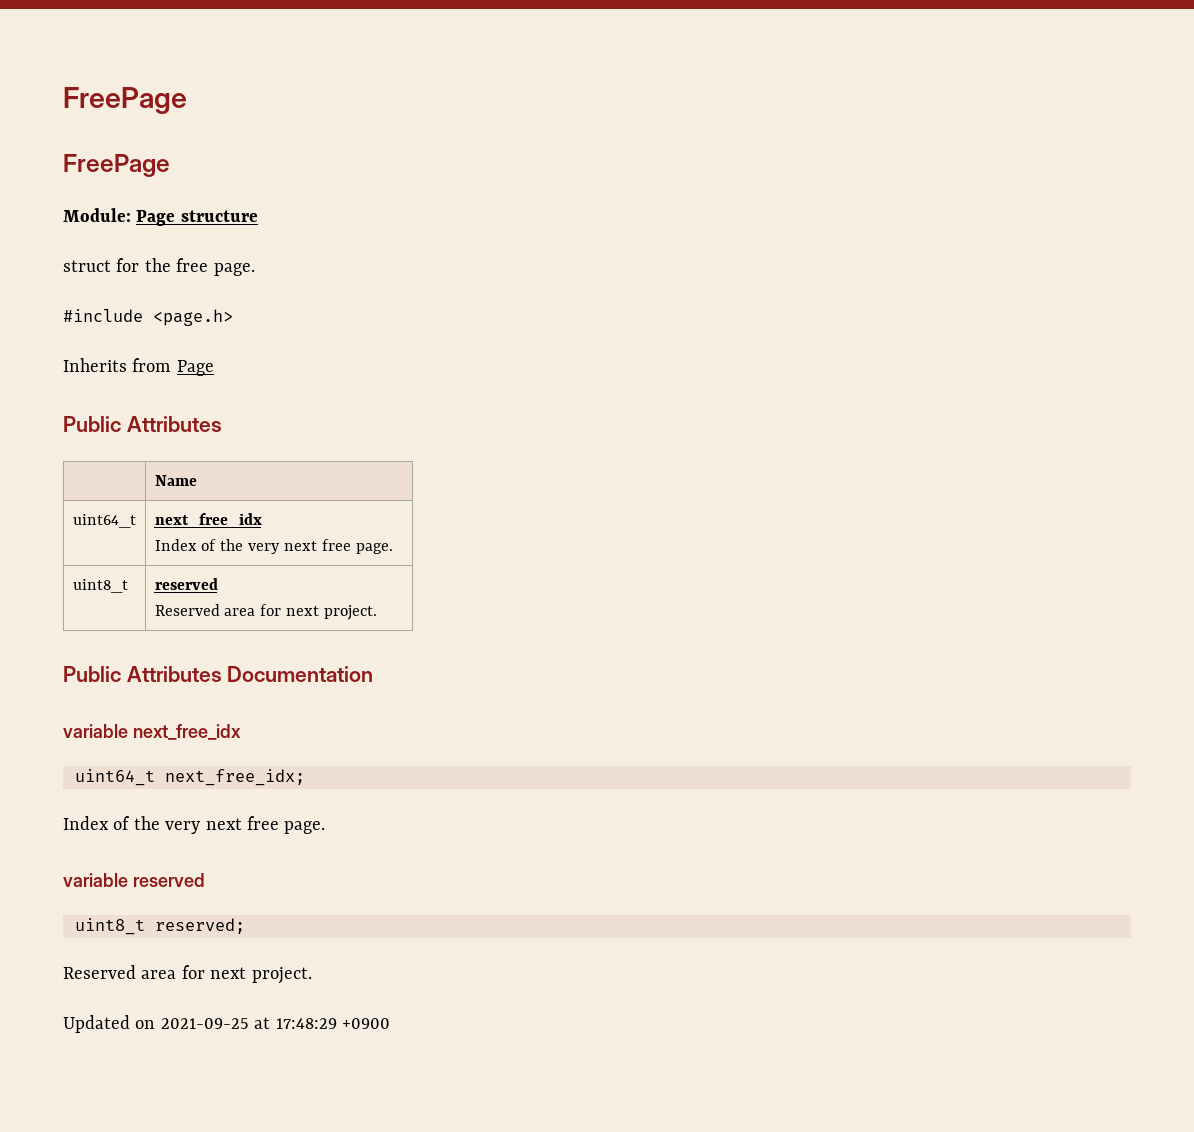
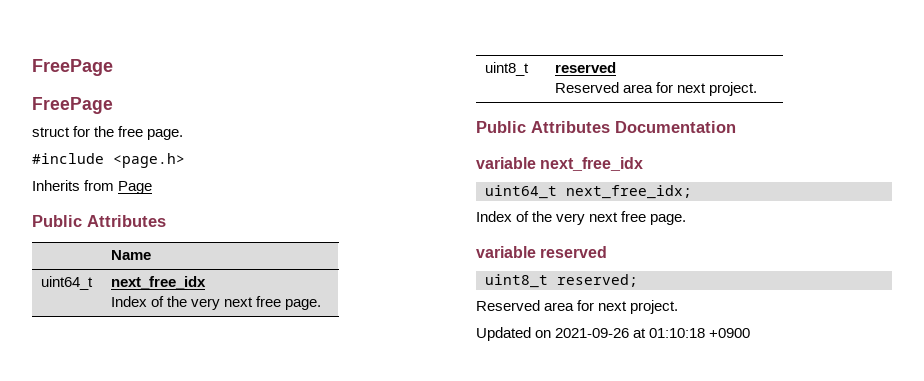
[63,208,258,226] // Module: Page structure -> (113, 105) none
[160,1017,337,1029] 2021-09-25 at 17:48:29 -> [555,328,706,338] 2021-09-26 at 01:10:18

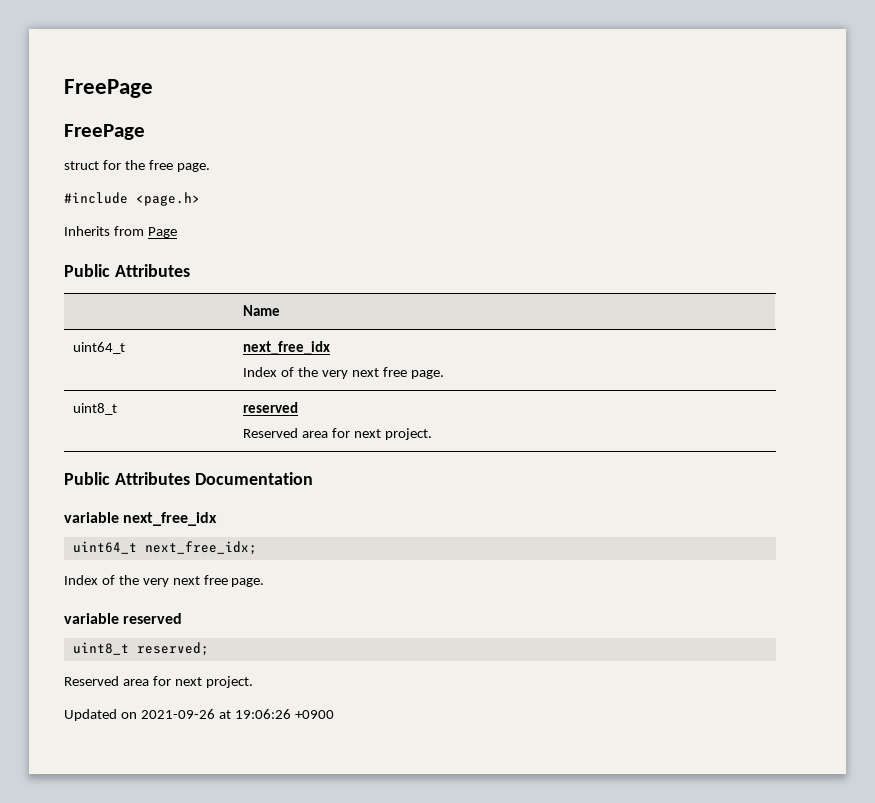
[649,328,706,338] 01:10:18 -> [234,709,291,719] 19:06:26

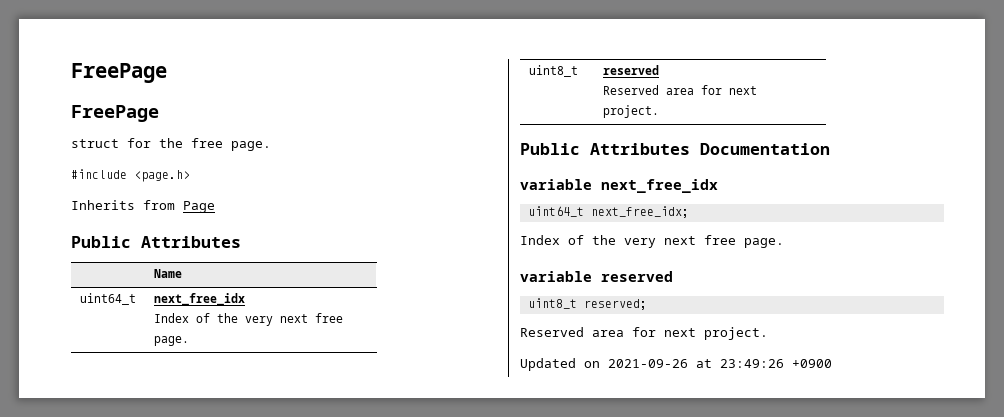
[234,709,291,719] 19:06:26 -> [720,359,784,368] 23:49:26

